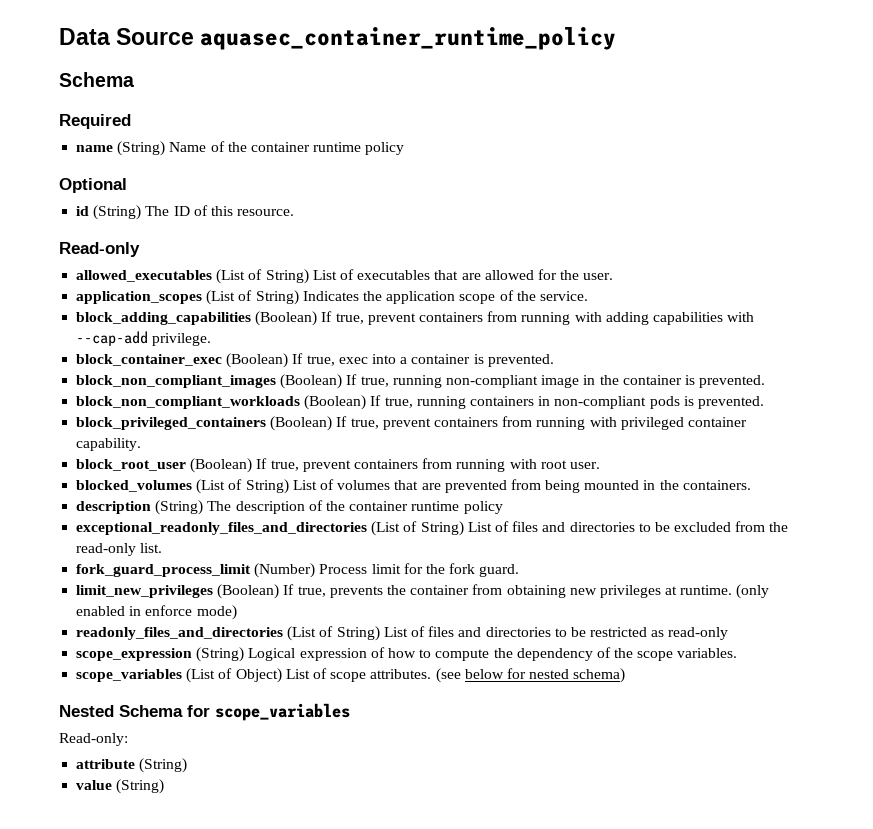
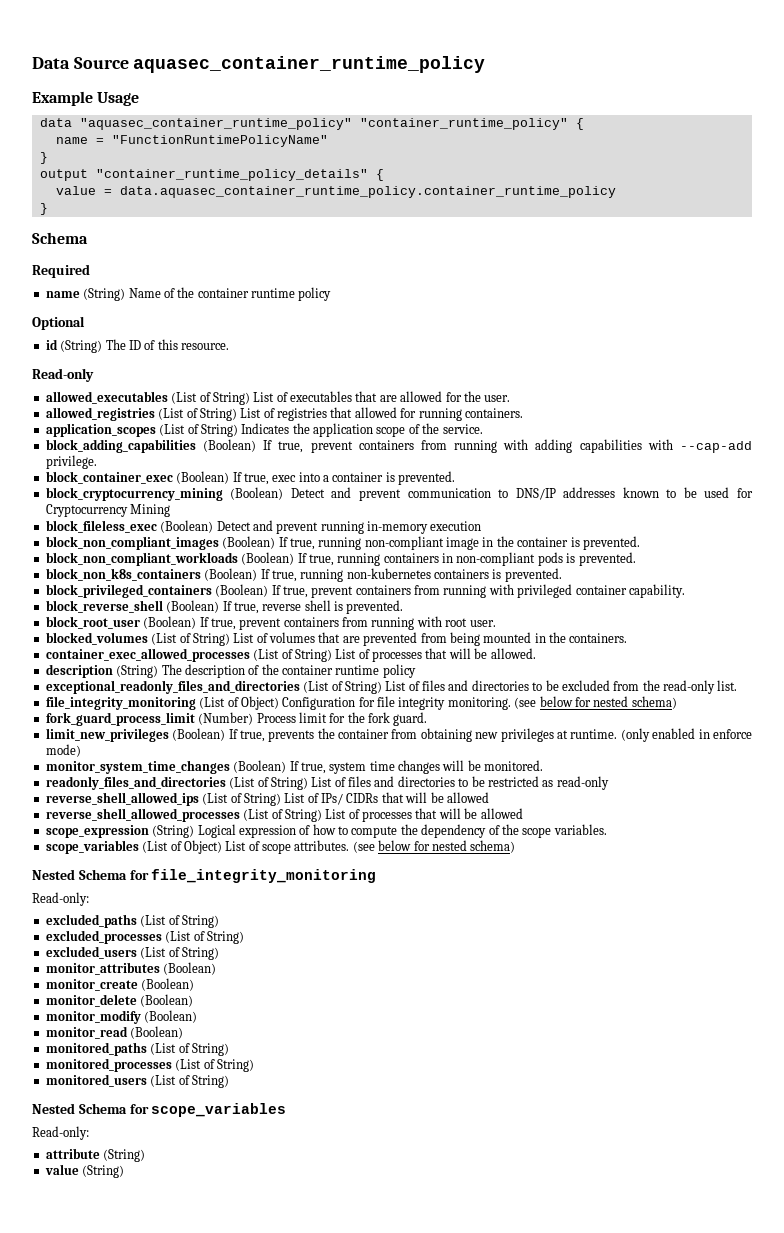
(617, 38) none -> [32,91,140,106] [39,118,584,130] [55,135,328,147] [39,152,48,164] [39,169,384,181] [55,186,616,198] [39,203,48,215] // Example Usage // data "aquasec_container_runtime_policy" "container_runtime_policy" { // name = "FunctionRuntimePolicyName" // } // output "container_runtime_policy_details" { // value = data.aquasec_container_runtime_policy.container_runtime_policy // }
(614, 276) none -> [45,407,523,421] // allowed_registries (List of String) List of registries that allowed for running containers.
(554, 360) none -> [45,487,753,501] [45,504,171,517] [45,520,482,534] // block_cryptocurrency_mining (Boolean) Detect and prevent communication to DNS/IP addresses known to be used for Cryptocurrency Mining // block_fileless_exec (Boolean) Detect and prevent running in-memory execution
(764, 402) none -> [45,568,562,582] // block_non_k8s_containers (Boolean) If true, running non-kubernetes containers is prevented.
(142, 444) none -> [45,600,404,614] // block_reverse_shell (Boolean) If true, reverse shell is prevented.
(751, 485) none -> [45,648,536,662] // container_exec_allowed_processes (List of String) List of processes that will be allowed.
(163, 548) none -> [45,696,677,710] // file_integrity_monitoring (List of Object) Configuration for file integrity monitoring. (see below for nested schema)
(237, 612) none -> [45,760,544,774] // monitor_system_time_changes (Boolean) If true, system time changes will be monitored.
(729, 633) none -> [45,792,489,806] [45,808,523,822] // reverse_shell_allowed_ips (List of String) List of IPs/ CIDRs that will be allowed // reverse_shell_allowed_processes (List of String) List of processes that will be allowed
(626, 675) none -> [32,869,377,883] [32,892,89,906] [45,914,219,928] [45,930,244,944] [45,946,219,960] [45,962,217,975] [45,978,195,991] [45,994,194,1007] [45,1010,198,1024] [45,1026,184,1039] [45,1042,229,1056] [45,1058,254,1072] [45,1074,229,1088] // Nested Schema for file_integrity_monitoring // Read-only: // excluded_paths (List of String) // excluded_processes (List of String) // excluded_users (List of String) // monitor_attributes (Boolean) // monitor_create (Boolean) // monitor_delete (Boolean) // monitor_modify (Boolean) // monitor_read (Boolean) // monitored_paths (List of String) // monitored_processes (List of String) // monitored_users (List of String)

